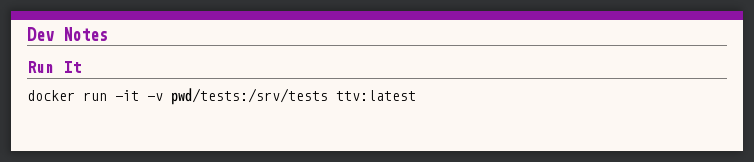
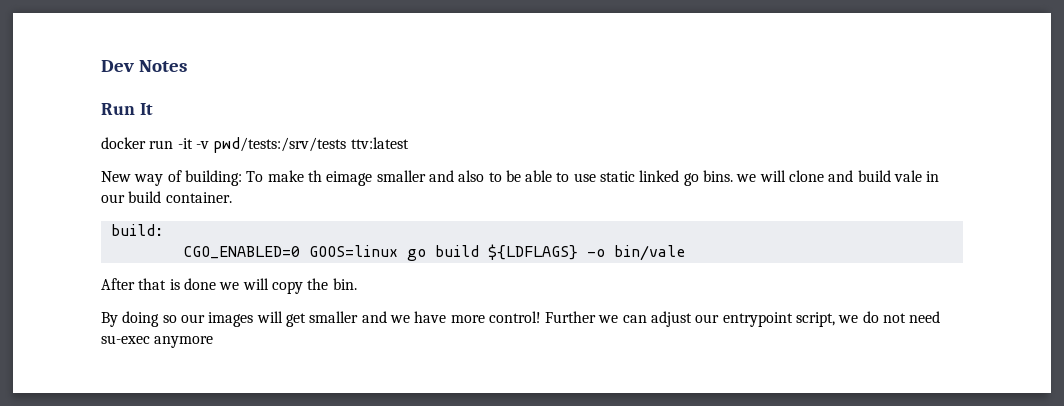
(416, 95) none -> [101,170,940,186] [101,191,232,203] [110,224,163,236] [182,244,685,261] [101,278,357,294] [101,311,941,327] [101,335,214,348] // New way of building: To make th eimage smaller and also to be able to use static linked go bins. we will clone and build vale in our build container. // build: // CGO_ENABLED=0 GOOS=linux go build ${LDFLAGS} -o bin/vale // After that is done we will copy the bin. // By doing so our images will get smaller and we have more control! Further we can adjust our entrypoint script, we do not need su-exec anymore

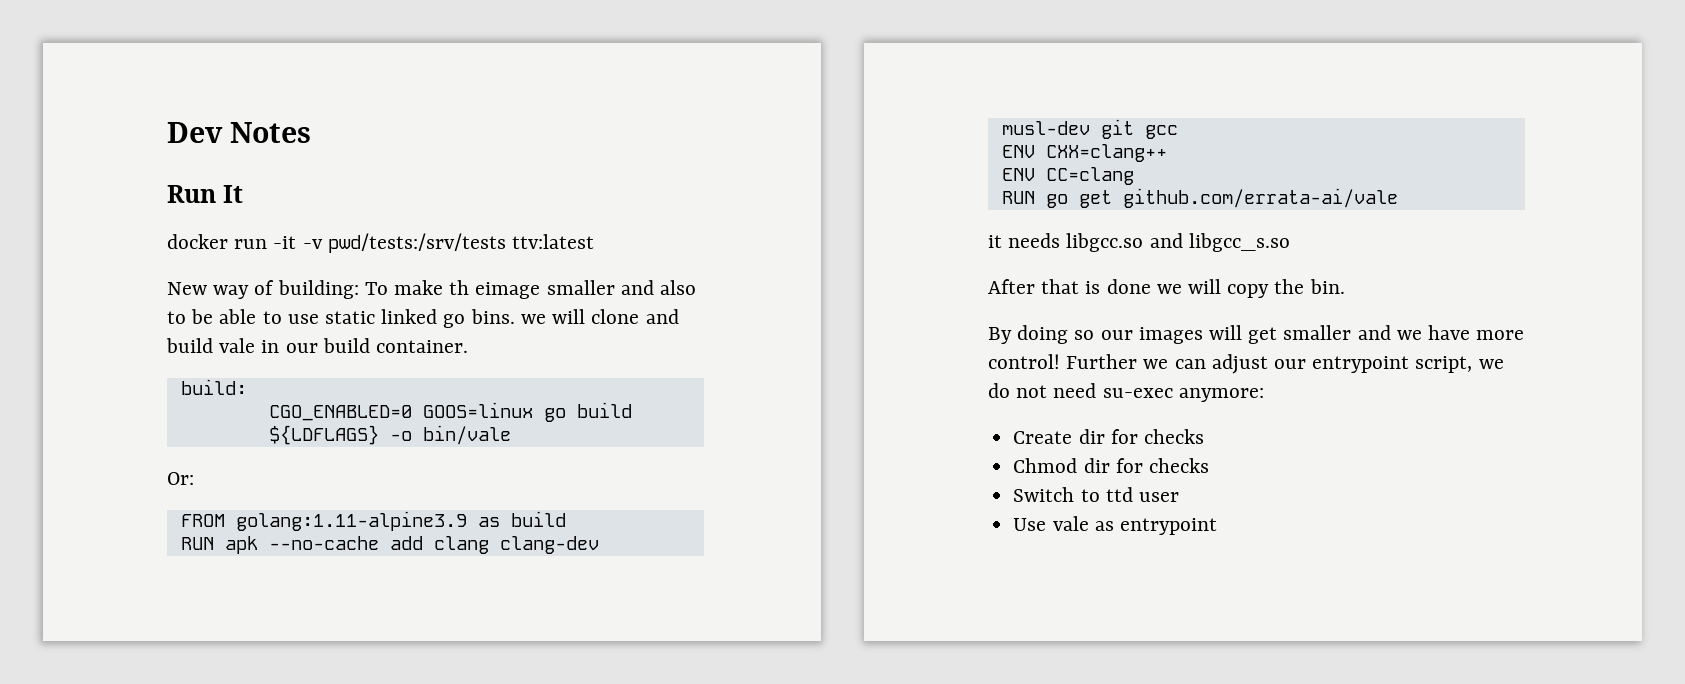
(685, 253) none -> [167,472,194,485] [180,511,566,531] [180,536,599,554] [1001,119,1178,139] [1001,144,1167,162] [1001,167,1134,185] [1001,188,1398,208] [988,233,1290,252] // Or: // FROM golang:1.11-alpine3.9 as build // RUN apk --no-cache add clang clang-dev musl-dev git gcc // ENV CXX=clang++ // ENV CC=clang // RUN go get github.com/errata-ai/vale // it needs libgcc.so and libgcc_s.so
[154,336,214,348] anymore -> [1178,388,1264,402] [1013,429,1204,444] [1013,458,1209,473] [1013,487,1179,502] [1013,516,1217,535] anymore: // Create dir for checks // Chmod dir for checks // Switch to ttd user // Use vale as entrypoint

